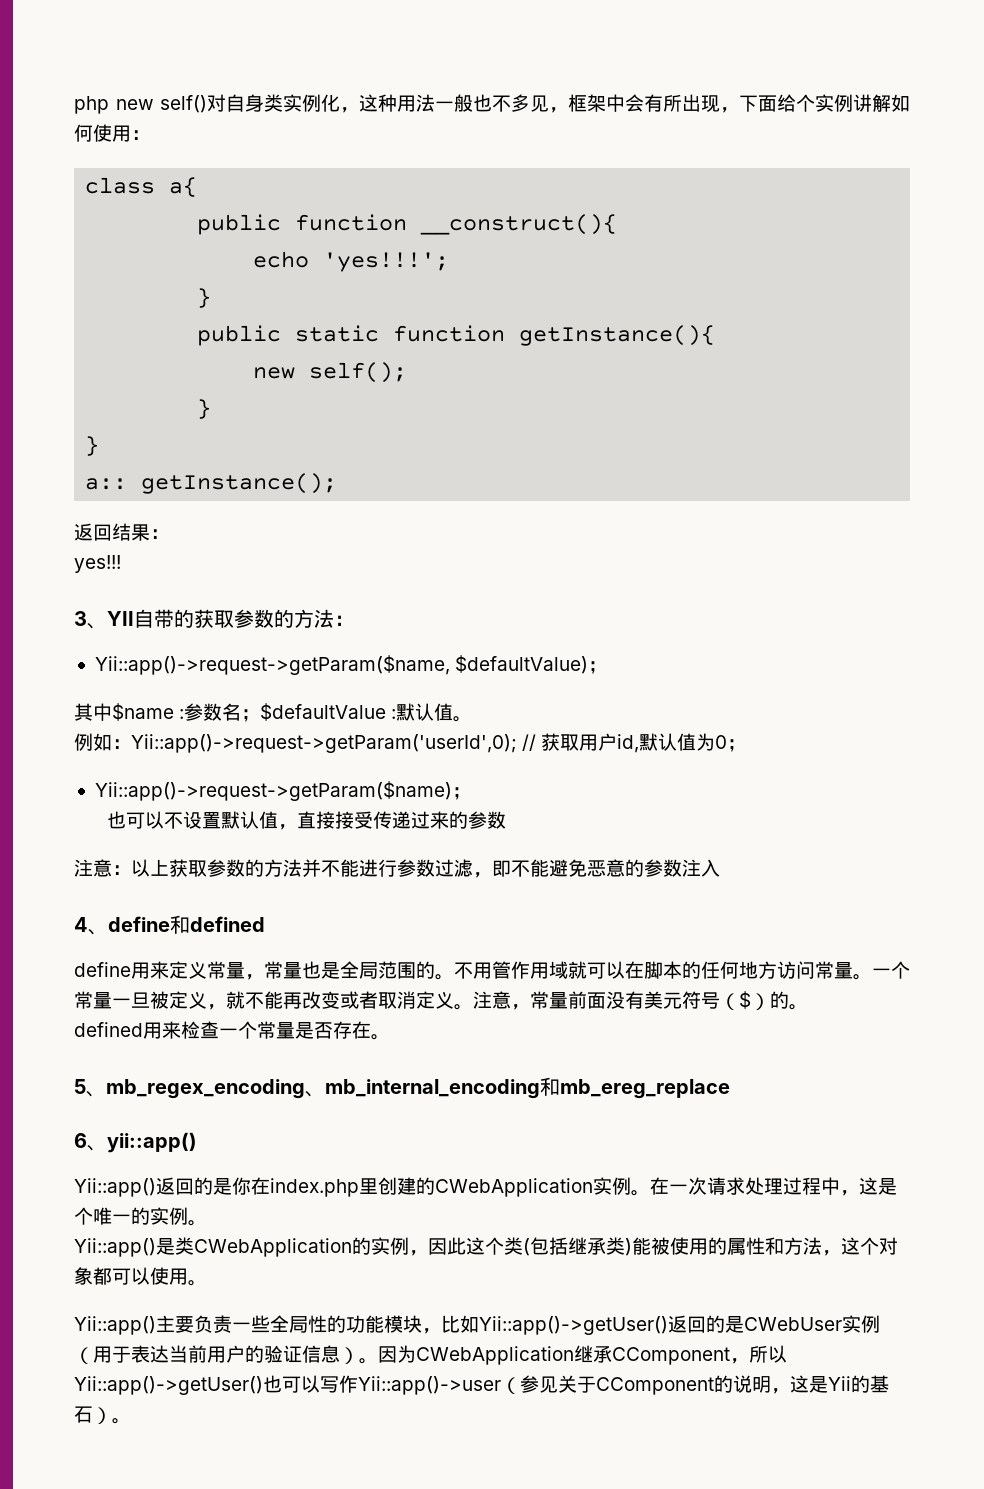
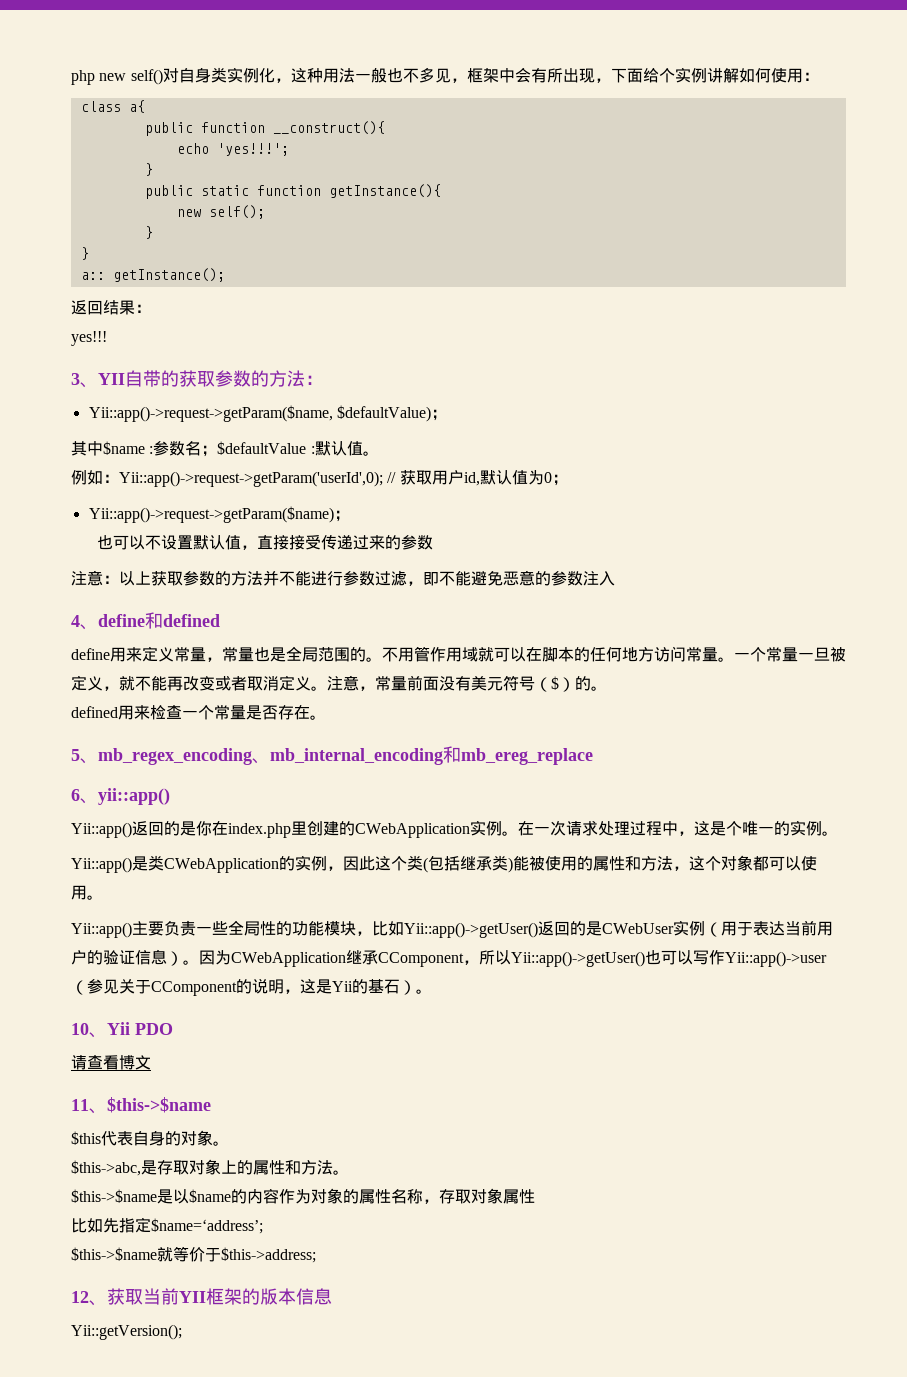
(131, 1421) none -> [71,1022,173,1038] [71,1055,151,1070] [71,1097,211,1114] [71,1130,229,1146] [71,1159,349,1176] [71,1188,535,1204] [71,1217,263,1234] [71,1246,316,1263] [71,1288,332,1306] [71,1324,182,1340] // 10、Yii PDO // 请查看博文 // 11、$this->$name // $this代表自身的对象。 // $this->abc,是存取对象上的属性和方法。 // $this->$name是以$name的内容作为对象的属性名称，存取对象属性 // 比如先指定$name=‘address’; // $this->$name就等价于$this->address; // 12、获取当前YII框架的版本信息 // Yii::getVersion();

